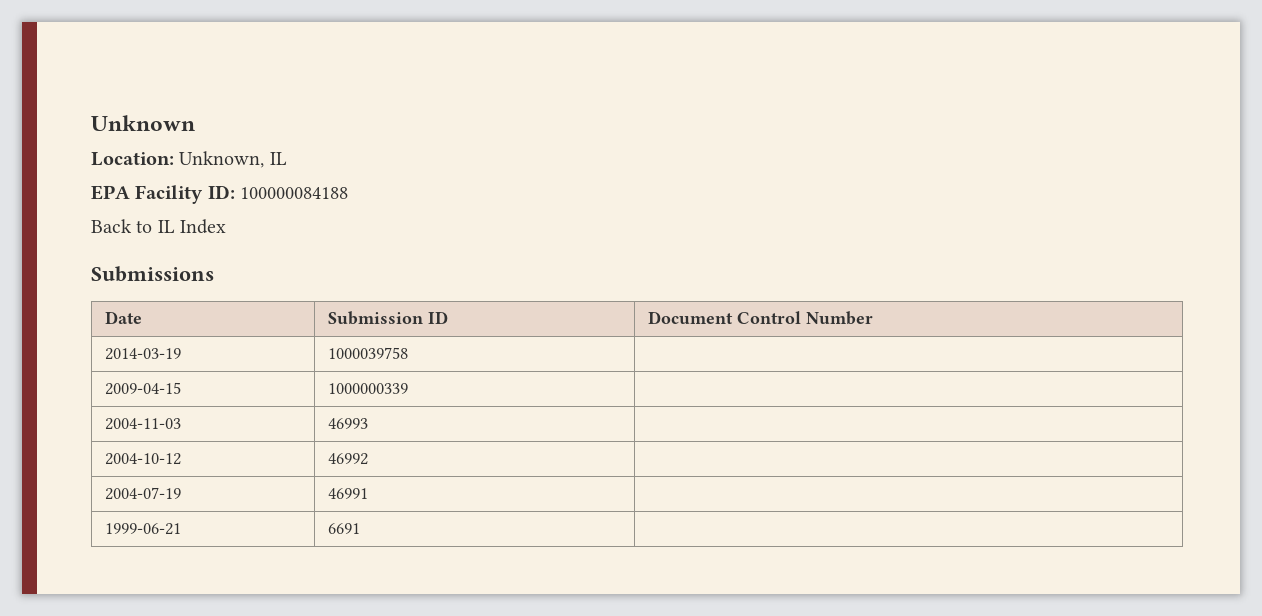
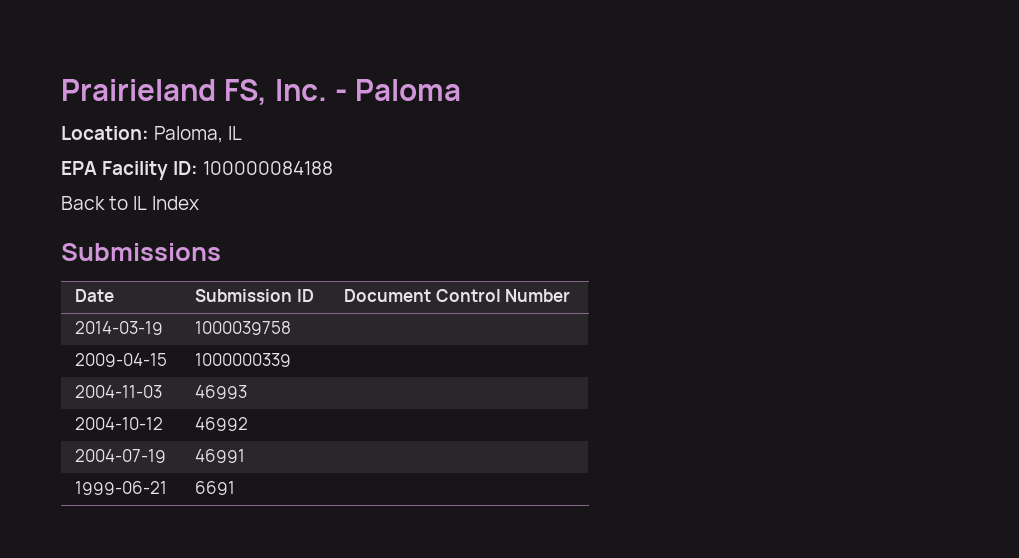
[91,115,195,131] Unknown -> [61,79,461,106] Prairieland FS, Inc. - Paloma
[179,151,265,168] Unknown, -> [154,126,224,143] Paloma,

